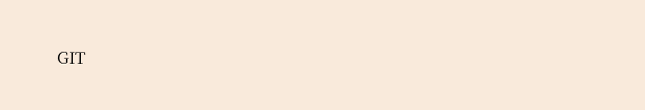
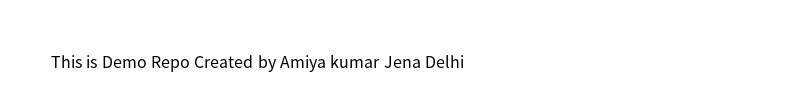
[56,51,87,64] GIT -> [51,54,464,72] This is Demo Repo Created by Amiya kumar Jena Delhi

